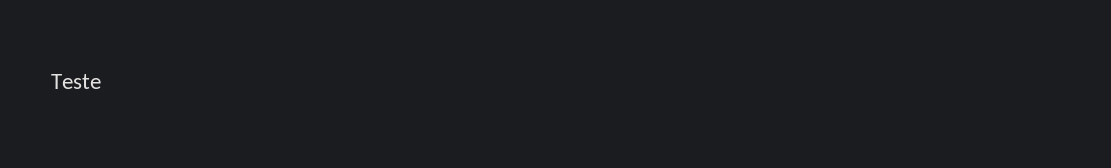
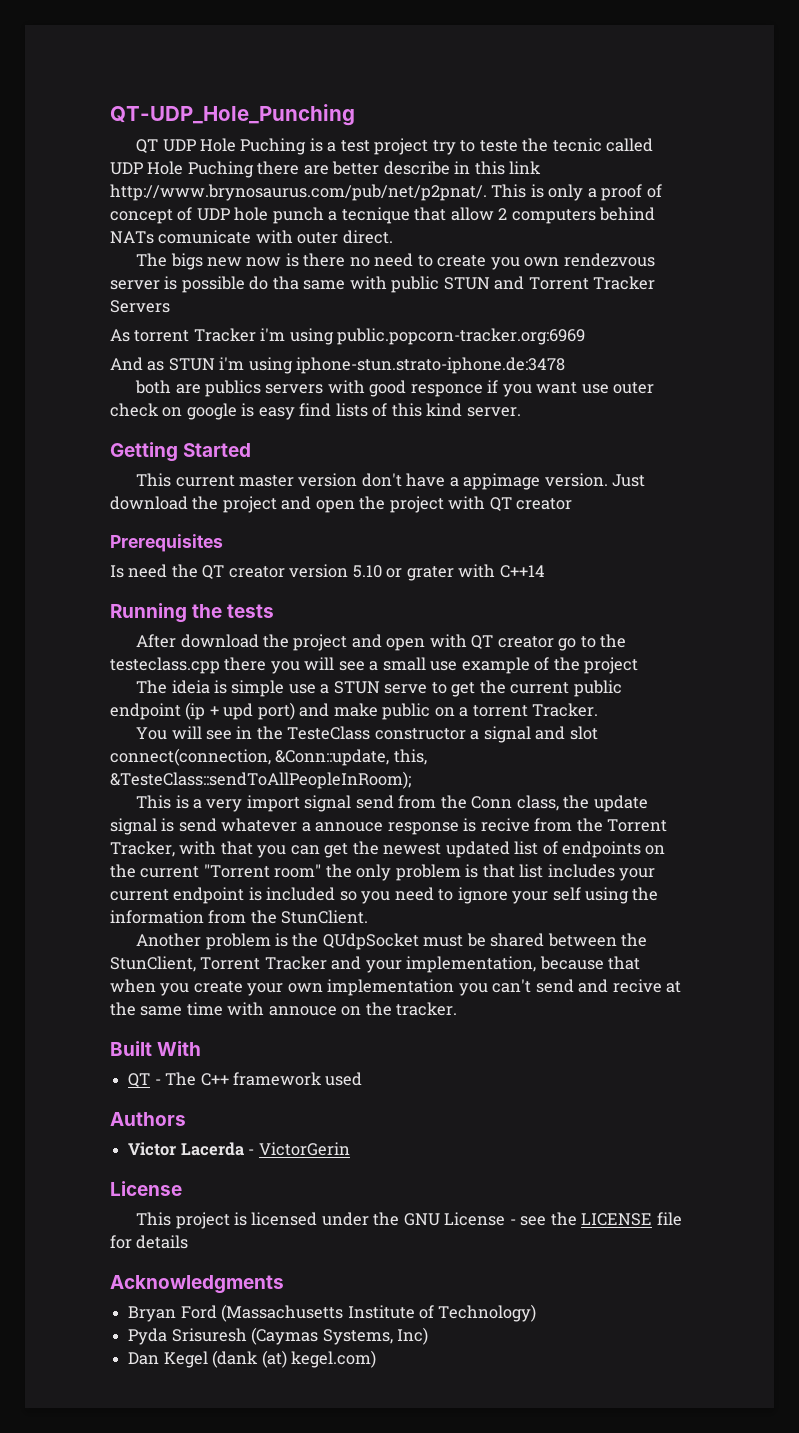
[51,74,101,89] Teste -> [110,104,355,126] [136,138,654,155] [110,161,542,178] [110,184,662,201] [110,207,656,224] [110,230,393,244] [136,253,655,270] [110,276,656,293] [110,300,170,313] [110,328,586,345] [110,357,566,374] [135,380,655,397] [110,403,521,420] [110,442,252,462] [136,473,646,490] [110,496,573,513] [110,534,223,552] [110,564,545,581] [110,603,275,623] [136,634,627,651] [110,657,639,674] [136,680,622,697] [110,702,599,720] [136,726,598,743] [110,748,427,766] [110,771,411,789] [136,795,648,812] [110,818,668,835] [110,841,666,858] [110,864,656,881] [110,887,659,904] [110,910,369,924] [136,933,648,950] [110,956,641,973] [110,979,682,996] [110,1002,458,1016] [110,1041,202,1056] [128,1072,363,1087] [110,1112,186,1126] [128,1142,350,1156] [110,1181,182,1196] [136,1212,682,1229] [110,1235,189,1249] [110,1275,284,1294] [128,1304,537,1322] [128,1327,428,1345] [128,1350,376,1368] QT-UDP_Hole_Punching // QT UDP Hole Puching is a test project try to teste the tecnic called UDP Hole Puching there are better describe in this link http://www.brynosaurus.com/pub/net/p2pnat/. This is only a proof of concept of UDP hole punch a tecnique that allow 2 computers behind NATs comunicate with outer direct. // The bigs new now is there no need to create you own rendezvous server is possible do tha same with public STUN and Torrent Tracker Servers // As torrent Tracker i'm using public.popcorn-tracker.org:6969 // And as STUN i'm using iphone-stun.strato-iphone.de:3478 // both are publics servers with good responce if you want use outer check on google is easy find lists of this kind server. // Getting Started // This current master version don't have a appimage version. Just download the project and open the project with QT creator // Prerequisites // Is need the QT creator version 5.10 or grater with C++14 // Running the tests // After download the project and open with QT creator go to the testeclass.cpp there you will see a small use example of the project // The ideia is simple use a STUN serve to get the current public endpoint (ip + upd port) and make public on a torrent Tracker. // You will see in the TesteClass constructor a signal and slot connect(connection, &Conn::update, this, &TesteClass::sendToAllPeopleInRoom); // This is a very import signal send from the Conn class, the update signal is send whatever a annouce response is recive from the Torrent Tracker, with that you can get the newest updated list of endpoints on the current "Torrent room" the only problem is that list includes your current endpoint is included so you need to ignore your self using the information from the StunClient. // Another problem is the QUdpSocket must be shared between the StunClient, Torrent Tracker and your implementation, because that when you create your own implementation you can't send and recive at the same time with annouce on the tracker. // Built With // QT - The C++ framework used // Authors // Victor Lacerda - VictorGerin // License // This project is licensed under the GNU License - see the LICENSE file for details // Acknowledgments // Bryan Ford (Massachusetts Institute of Technology) // Pyda Srisuresh (Caymas Systems, Inc) // Dan Kegel (dank (at) kegel.com)

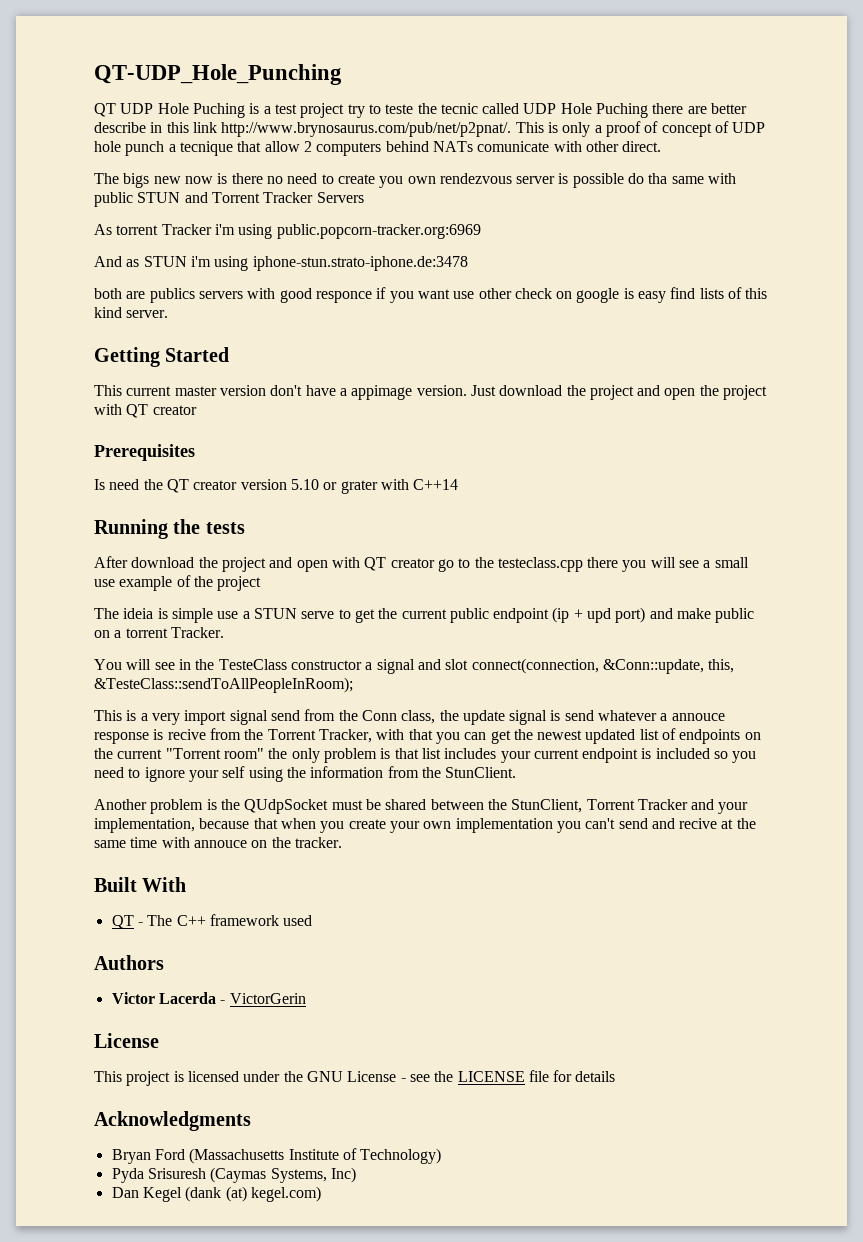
[297,232,339,244] outer -> [585,141,619,152] other
[613,382,655,394] outer -> [478,288,512,299] other

